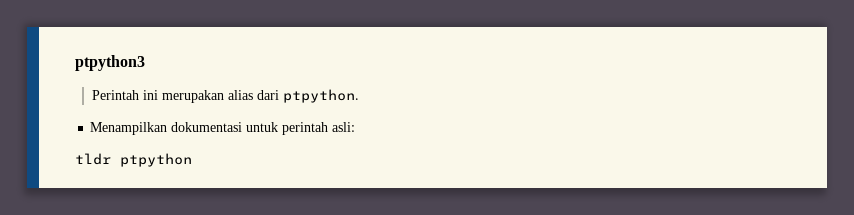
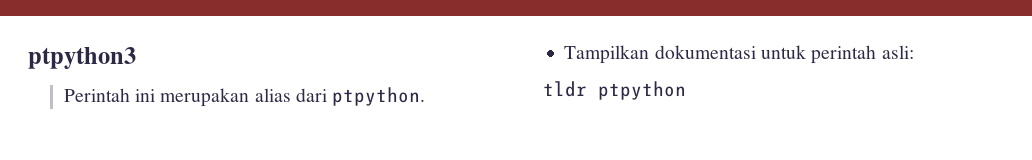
[90,122,168,135] Menampilkan -> [564,45,650,64] Tampilkan

